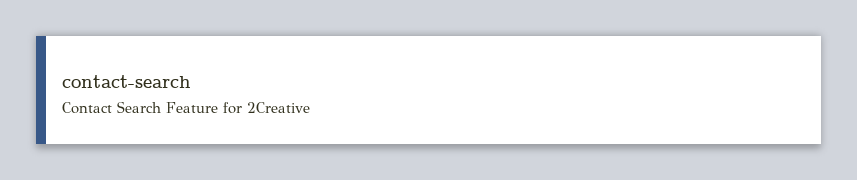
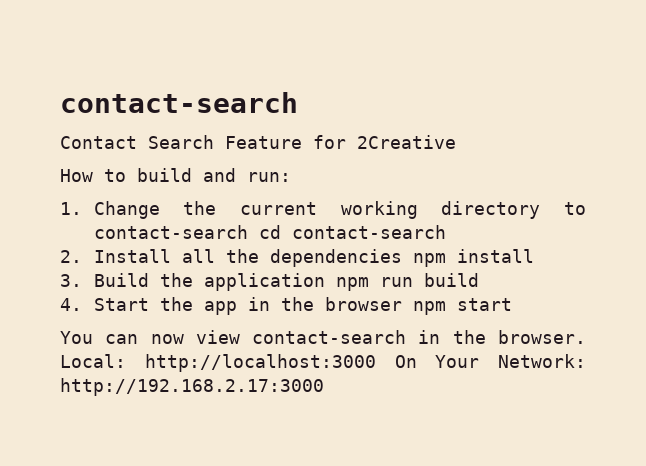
(310, 107) none -> [60,168,291,182] [60,201,586,219] [93,225,446,239] [60,249,534,267] [60,273,479,291] [60,297,512,315] [60,330,586,344] [60,354,586,372] [60,378,324,396] // How to build and run: // 1. Change the current working directory to contact-search cd contact-search // 2. Install all the dependencies npm install // 3. Build the application npm run build // 4. Start the app in the browser npm start // You can now view contact-search in the browser. Local: http://localhost:3000 On Your Network: http://192.168.2.17:3000

